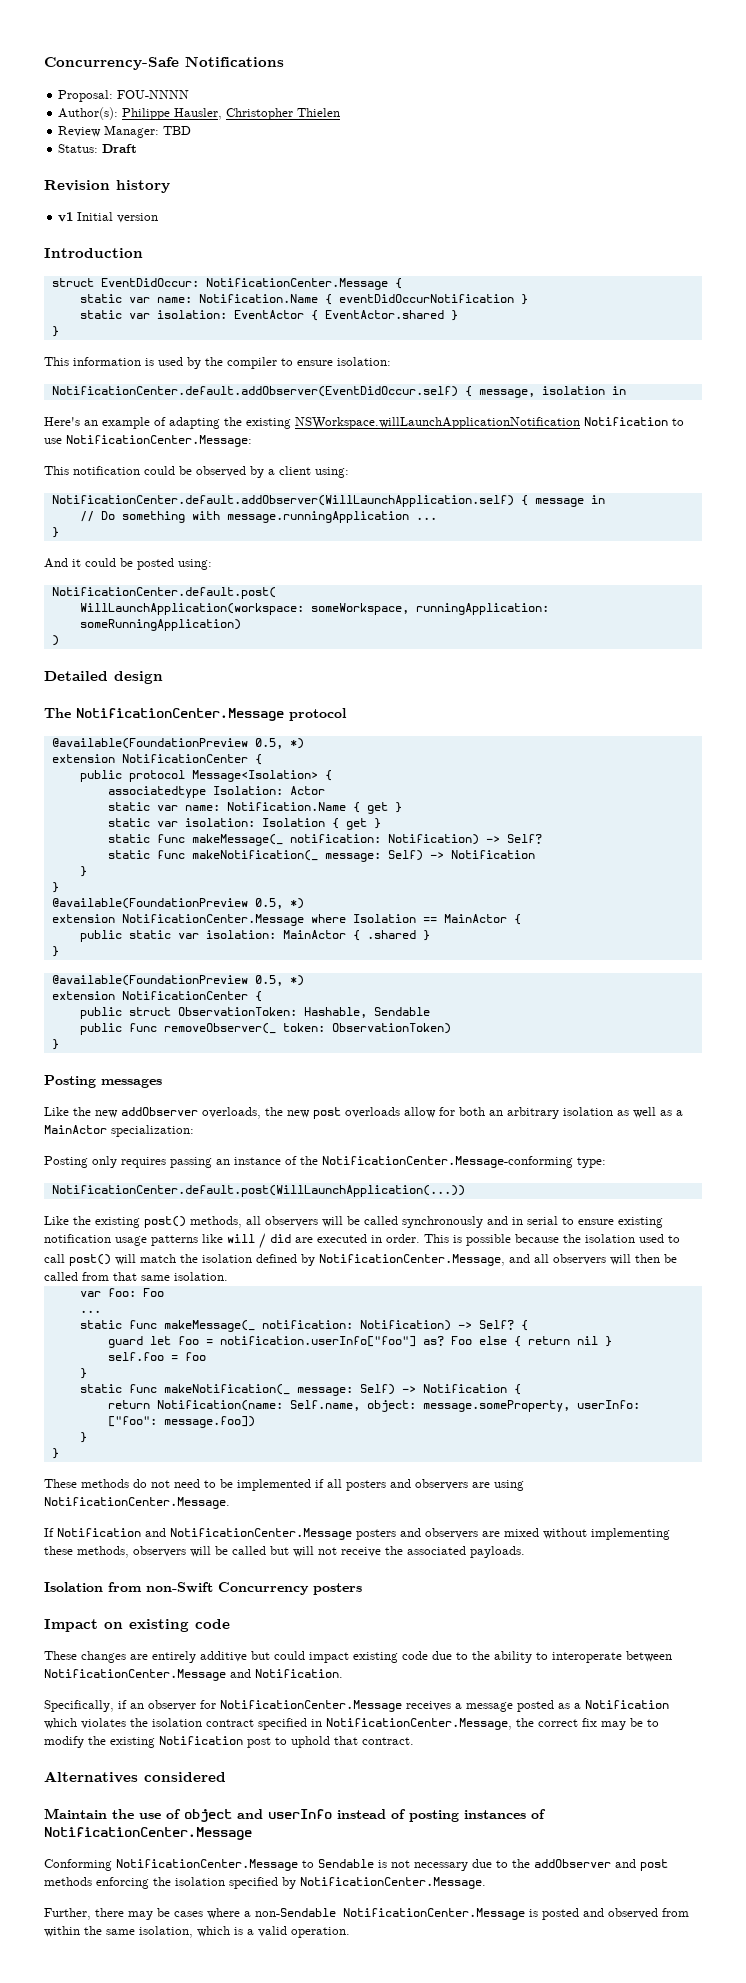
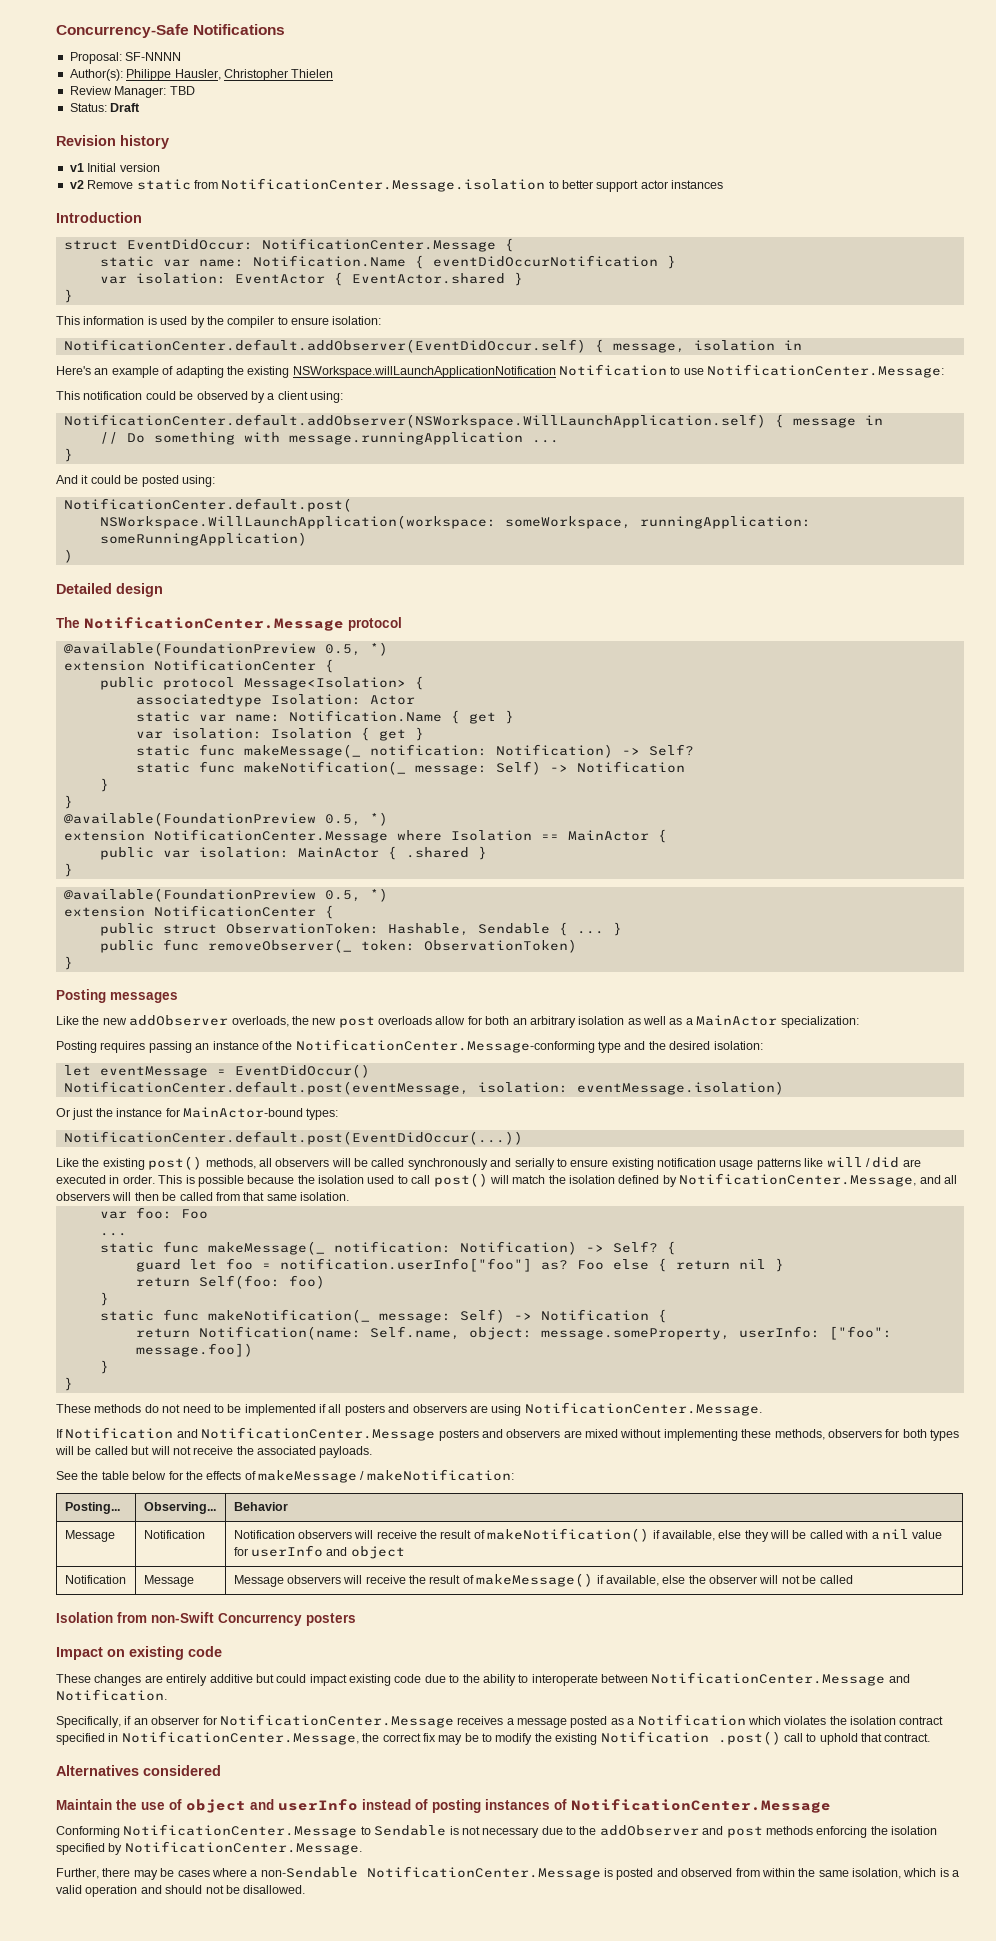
[117,90,190,99] FOU-NNNN -> [125,52,182,61] SF-NNNN
(159, 218) none -> [69,178,724,192] // v2 Remove static from NotificationCenter.Message.isolation to better support actor instances
[79,310,122,319] static -> (676, 262) none
[51,495,514,507] NotificationCenter.default.addObserver(WillLaunchApplication.self) -> [63,414,766,428] NotificationCenter.default.addObserver(NSWorkspace.WillLaunchApplication.self)
[79,603,304,615] WillLaunchApplication(workspace: -> [99,515,496,529] NSWorkspace.WillLaunchApplication(workspace:
[107,818,150,827] static -> (514, 717) none
[128,930,171,939] static -> (154, 853) none
(430, 1011) none -> [558,922,622,936] { ... }
[92,1156,117,1168] only -> (97, 1047) none
[577,1157,606,1168] [51,1185,465,1197] type: // NotificationCenter.default.post(WillLaunchApplication(...)) -> [598,1041,763,1053] [63,1064,370,1078] [63,1081,784,1095] [56,1107,339,1120] [63,1131,523,1145] type and the desired isolation: // let eventMessage = EventDidOccur() // NotificationCenter.default.post(eventMessage, isolation: eventMessage.isolation) // Or just the instance for MainActor-bound types: // NotificationCenter.default.post(EventDidOccur(...))
[512,1216,558,1225] in serial -> [514,1158,555,1170] serially
[107,1352,206,1361] self.foo = foo -> [135,1275,325,1289] return Self(foo: foo)
(186, 1551) none -> [885,1429,959,1441] for both types
(525, 1552) none -> [56,1469,514,1483] [64,1502,120,1514] [143,1502,216,1514] [233,1502,288,1511] [64,1530,115,1542] [143,1530,205,1539] [233,1528,943,1542] [233,1545,405,1559] [64,1575,126,1584] [143,1575,194,1587] [233,1573,853,1587] // See the table below for the effects of makeMessage / makeNotification: // Posting... | Observing... | Behavior // Message | Notification | Notification observers will receive the result of makeNotification() if available, else they will be called with a nil value for userInfo and object // Notification | Message | Message observers will receive the result of makeMessage() if available, else the observer will not be called
[247,1737,271,1748] post -> [717,1731,803,1745] .post() call
[291,1927,350,1938] operation. -> [85,1885,306,1897] operation and should not be disallowed.

